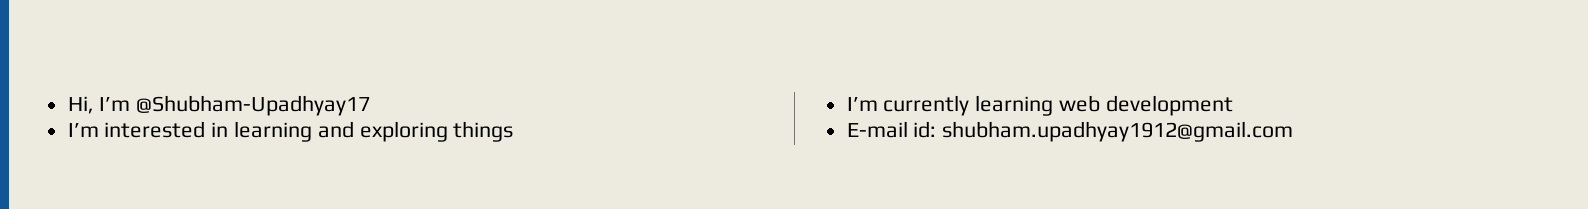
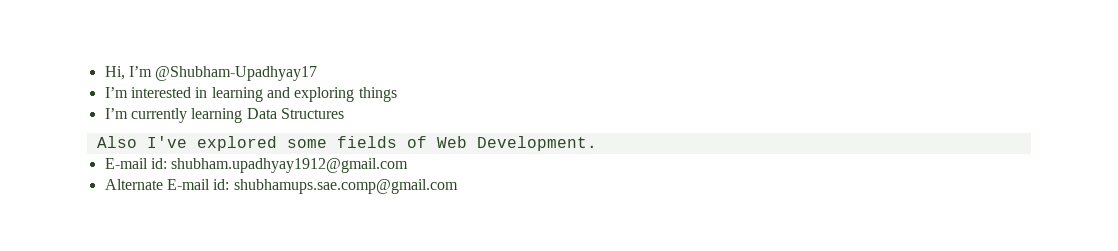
[1059,95,1233,116] web development -> [246,108,344,119] [96,136,597,151] Data Structures // Also I've explored some fields of Web Development.
(1294, 131) none -> [104,179,458,194] // Alternate E-mail id: shubhamups.sae.comp@gmail.com

